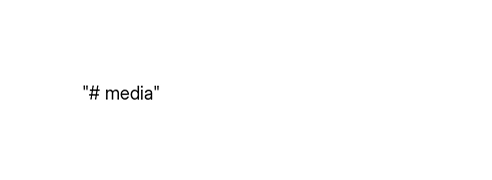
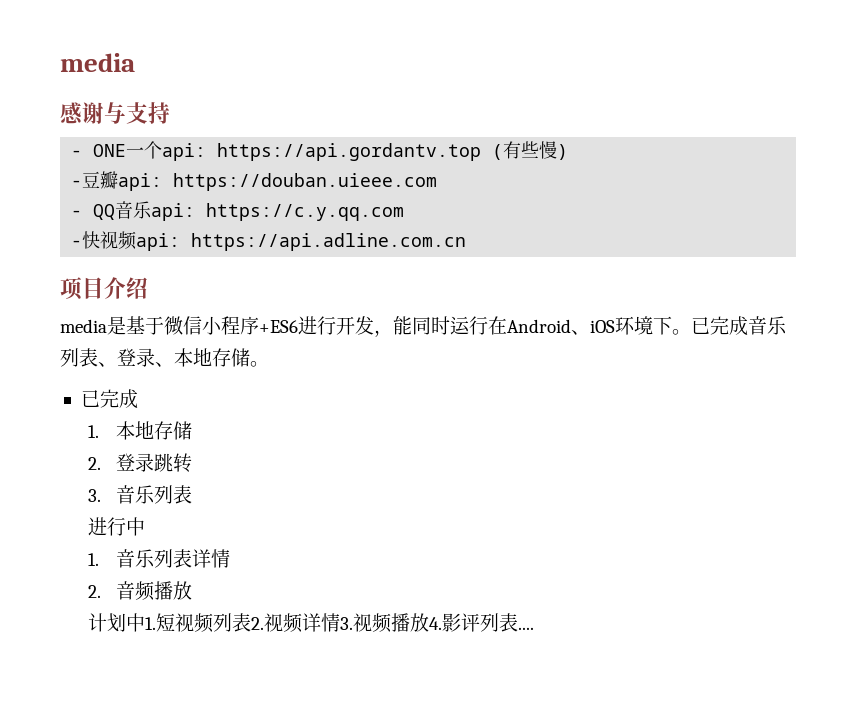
[81,85,161,100] "# media" -> [60,53,135,72] [60,102,170,125] [71,141,569,161] [71,171,438,191] [71,201,405,221] [71,231,467,251] [60,277,148,300] [60,316,787,337] [60,348,269,367] [80,389,138,409] [88,421,193,440] [88,453,193,473] [88,485,193,504] [88,517,146,536] [88,549,231,568] [88,581,193,601] [88,613,535,633] media // 感谢与支持 // - ONE一个api: https://api.gordantv.top (有些慢) // -豆瓣api: https://douban.uieee.com // - QQ音乐api: https://c.y.qq.com // -快视频api: https://api.adline.com.cn // 项目介绍 // media是基于微信小程序+ES6进行开发，能同时运行在Android、iOS环境下。已完成音乐列表、登录、本地存储。 // 已完成 // 1.本地存储 // 2.登录跳转 // 3.音乐列表 // 进行中 // 1.音乐列表详情 // 2.音频播放 // 计划中1.短视频列表2.视频详情3.视频播放4.影评列表....

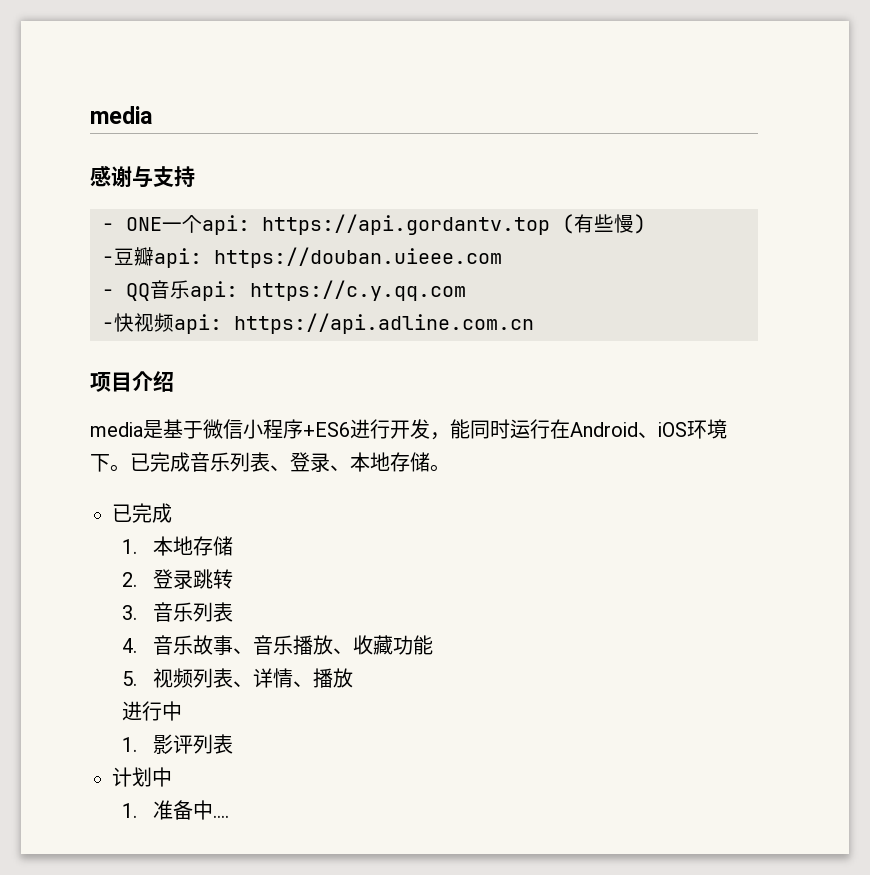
(193, 494) none -> [121,635,434,655] [121,668,354,688] // 4.音乐故事、音乐播放、收藏功能 // 5.视频列表、详情、播放
[116,549,231,568] [88,581,193,601] [88,613,519,633] 音乐列表详情 // 2.音频播放 // 计划中1.短视频列表2.视频详情3.视频播放4.影评列表 -> [153,734,234,754] [112,767,172,787] [121,800,214,820] 影评列表 // 计划中 // 1.准备中

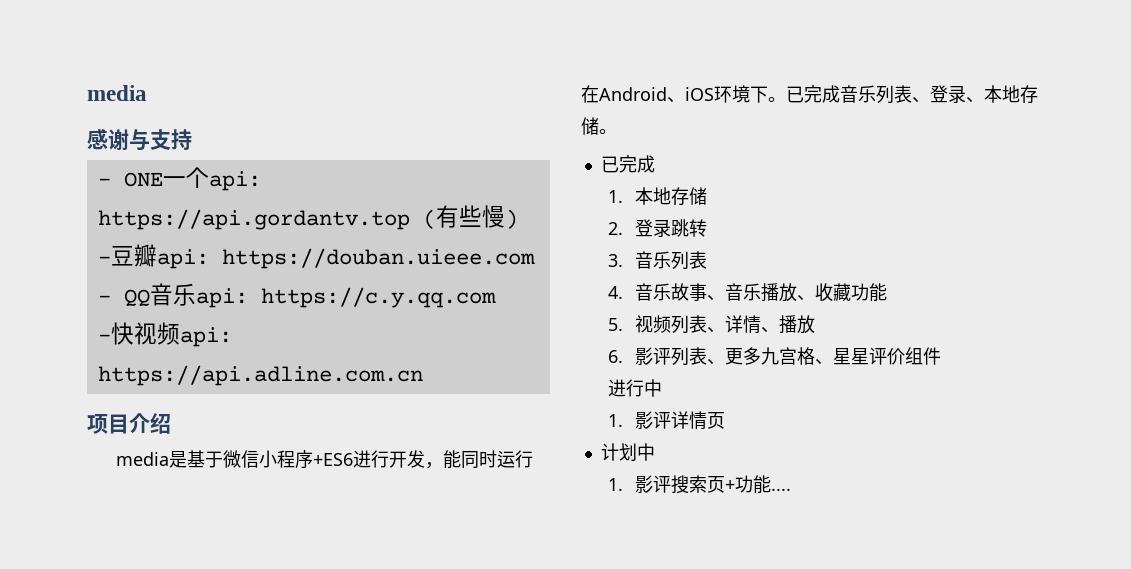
(354, 678) none -> [608,347,942,366] // 6.影评列表、更多九宫格、星星评价组件
[193,734,234,754] 列表 -> [671,411,726,430] 详情页
[153,800,214,820] 准备中 -> [635,475,772,494] 影评搜索页+功能

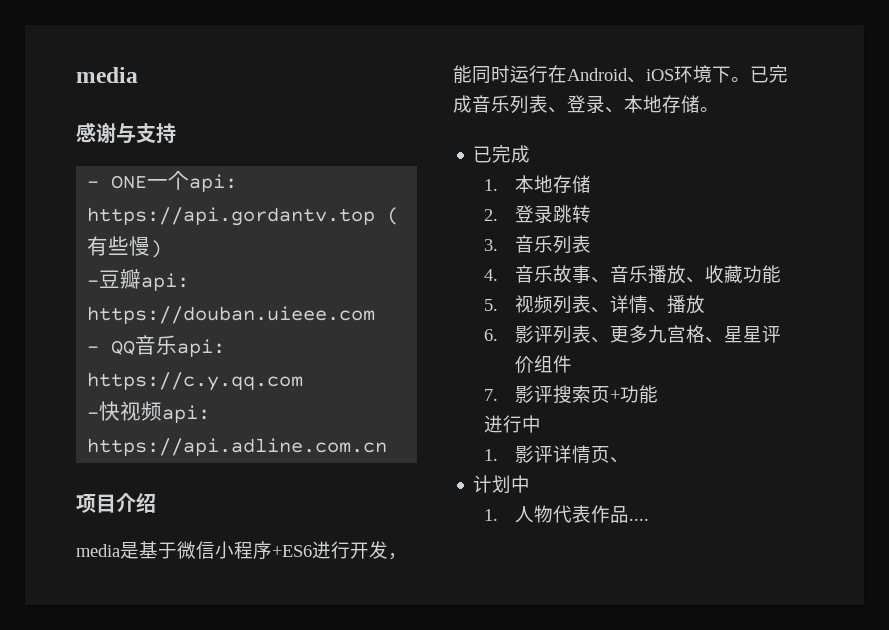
(942, 356) none -> [483,385,658,404] // 7.影评搜索页+功能
(726, 420) none -> [609,457,629,463] 、
[635,475,772,494] 影评搜索页+功能 -> [514,505,629,523] 人物代表作品

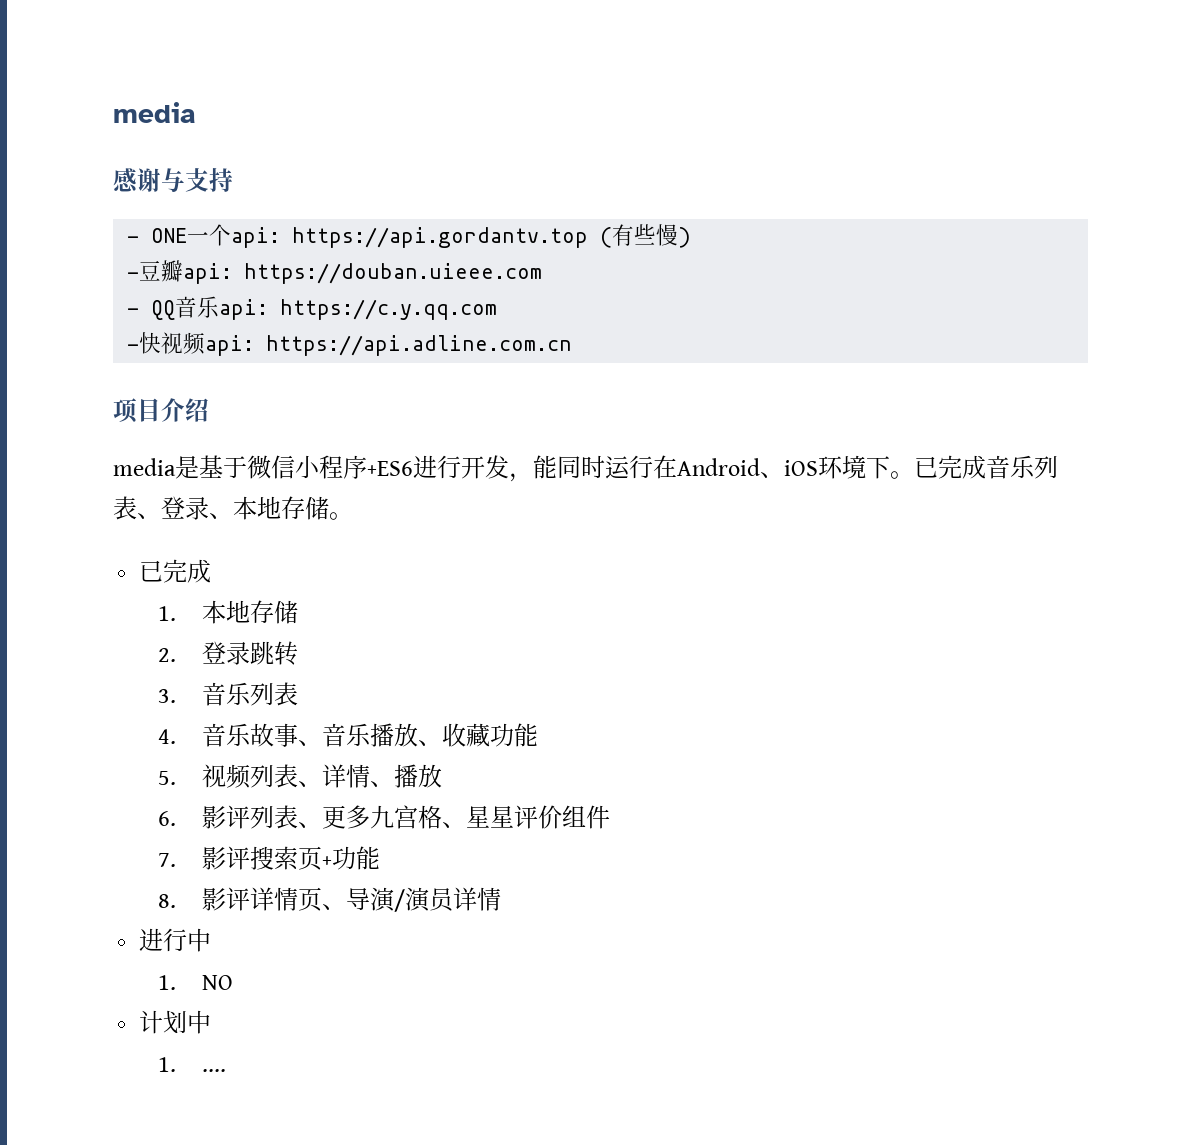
[483,415,541,433] [483,449,498,461] 进行中 // 1. -> [157,894,176,908] 8.
(629, 460) none -> [345,887,501,912] [139,928,212,952] [157,975,233,990] 导演/演员详情 // 进行中 // 1. NO
[514,505,629,523] 人物代表作品 -> (176, 1064) none

